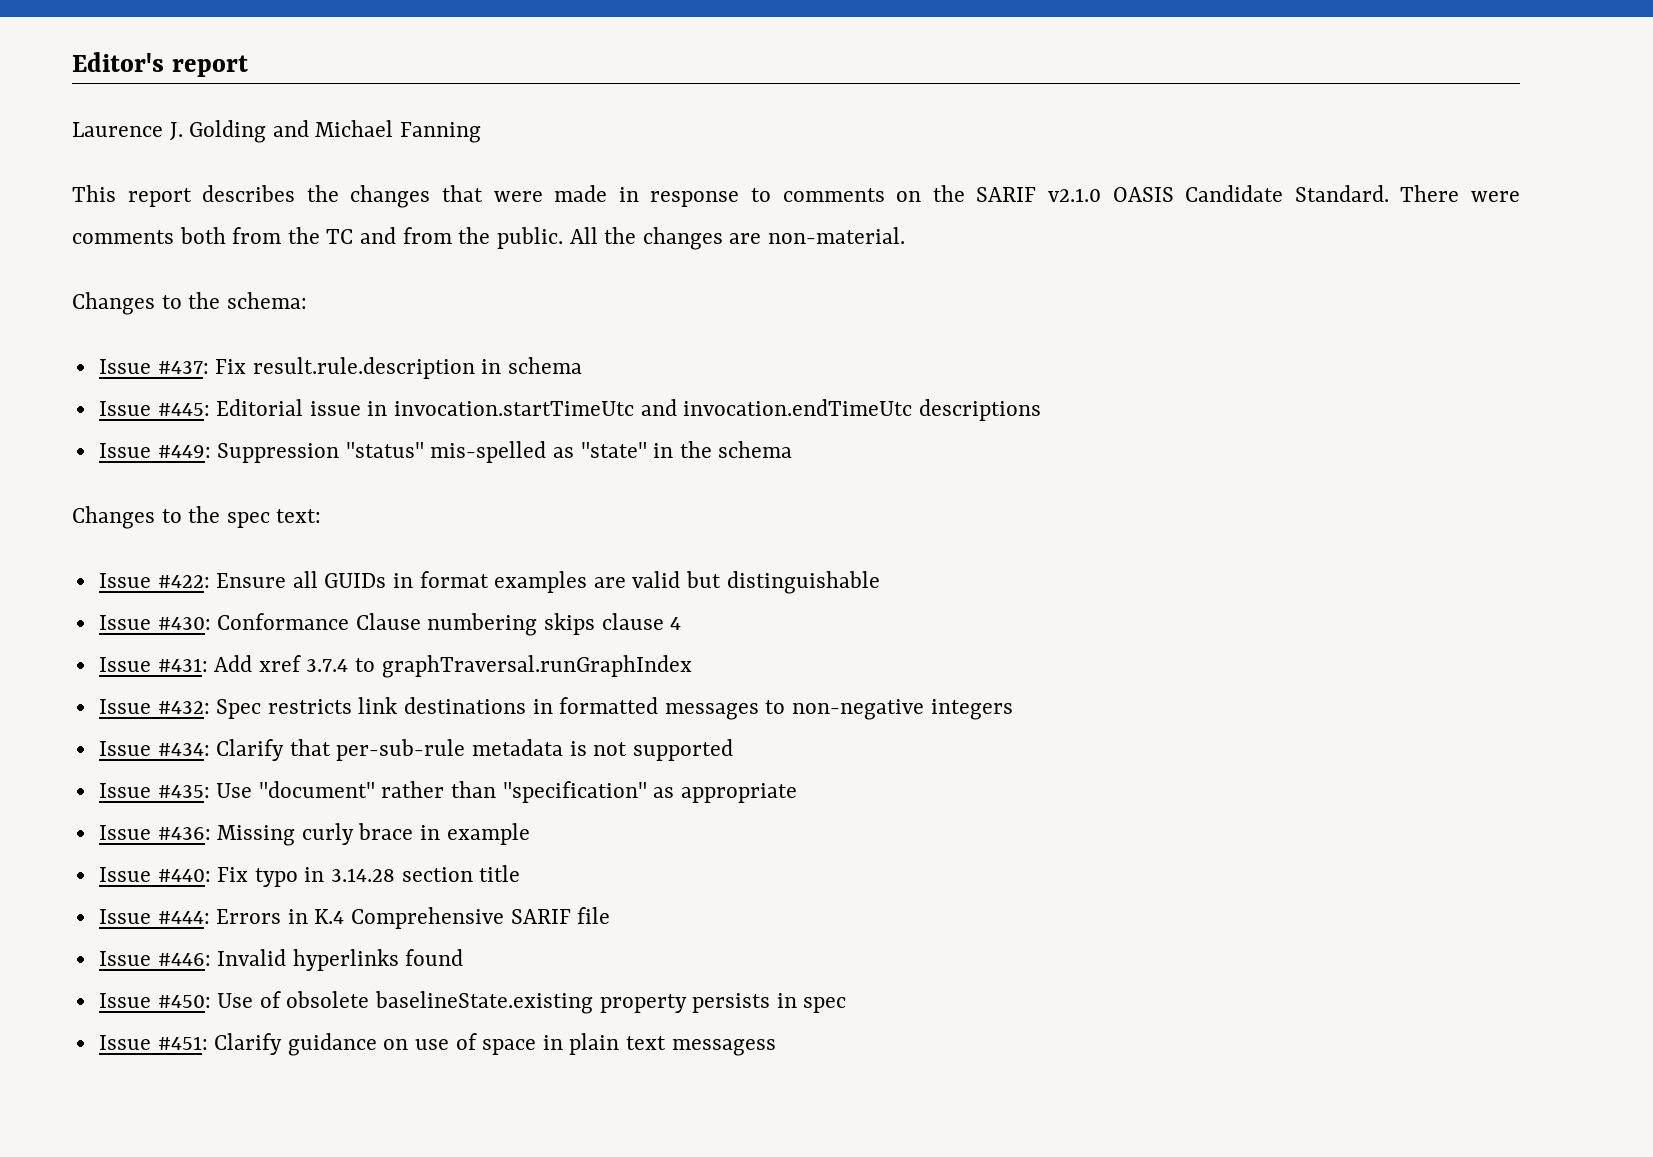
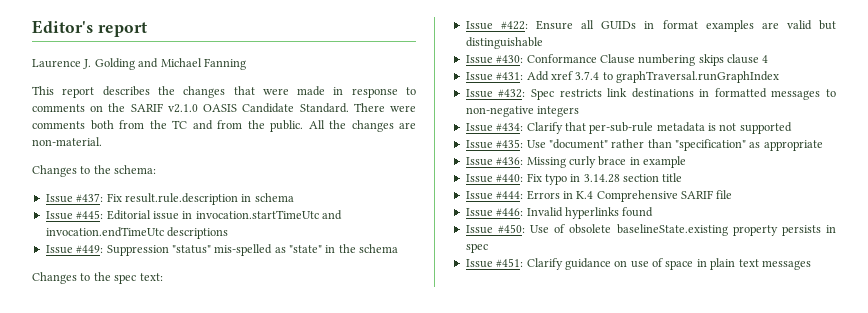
[671,1039,776,1056] messagess -> [761,260,811,270] messages

